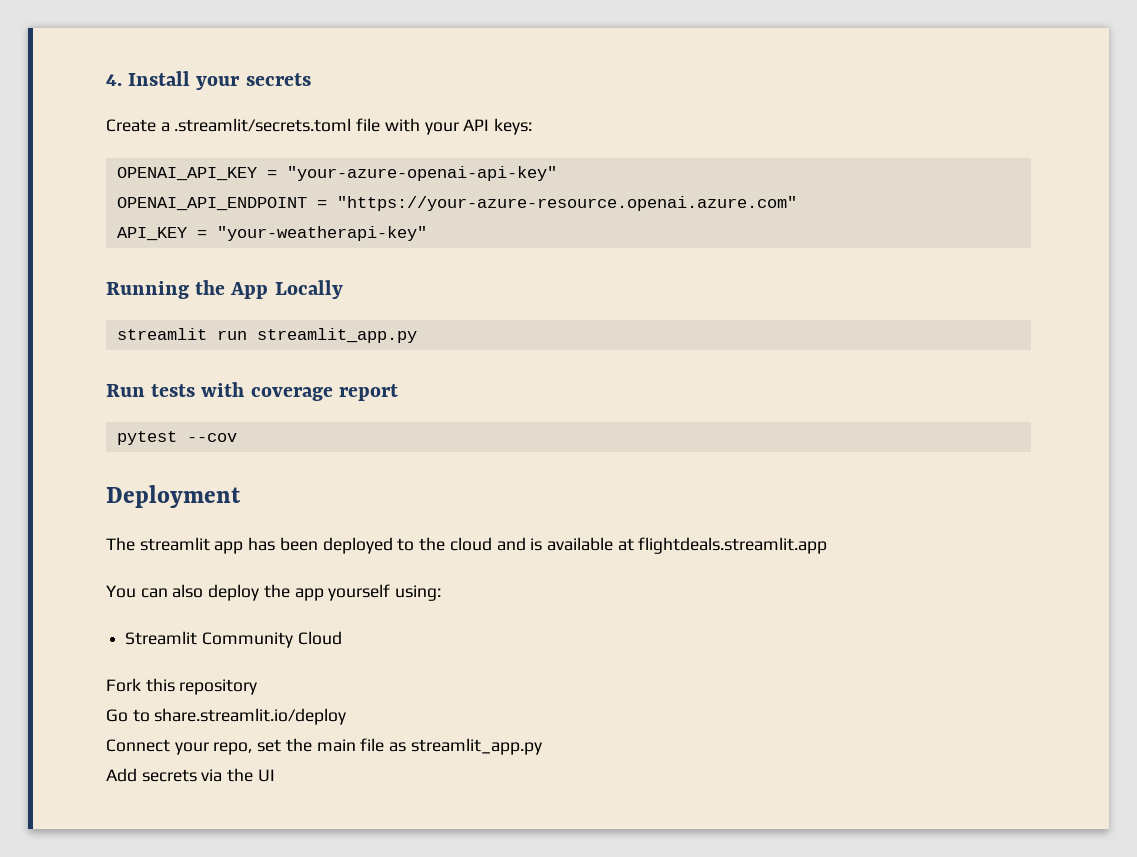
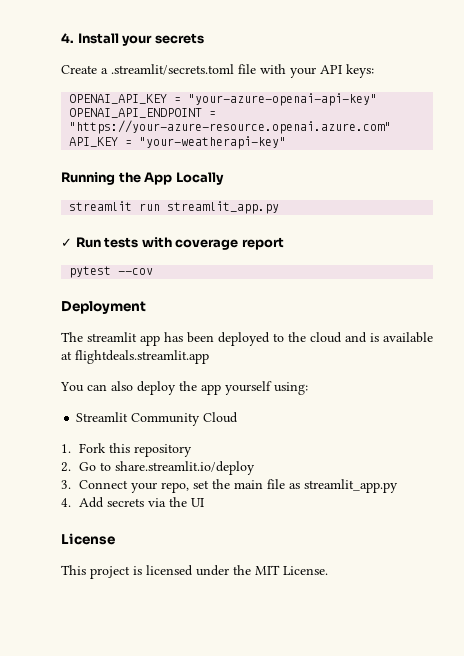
(417, 335) none -> [61,238,72,247] ✓
(342, 638) none -> [61,444,71,453] 1.
(258, 687) none -> [61,462,71,472] 2.
(347, 716) none -> [61,480,71,489] 3.
(542, 746) none -> [61,498,71,507] 4.
(275, 775) none -> [61,533,115,545] [61,565,328,579] // License // This project is licensed under the MIT License.

